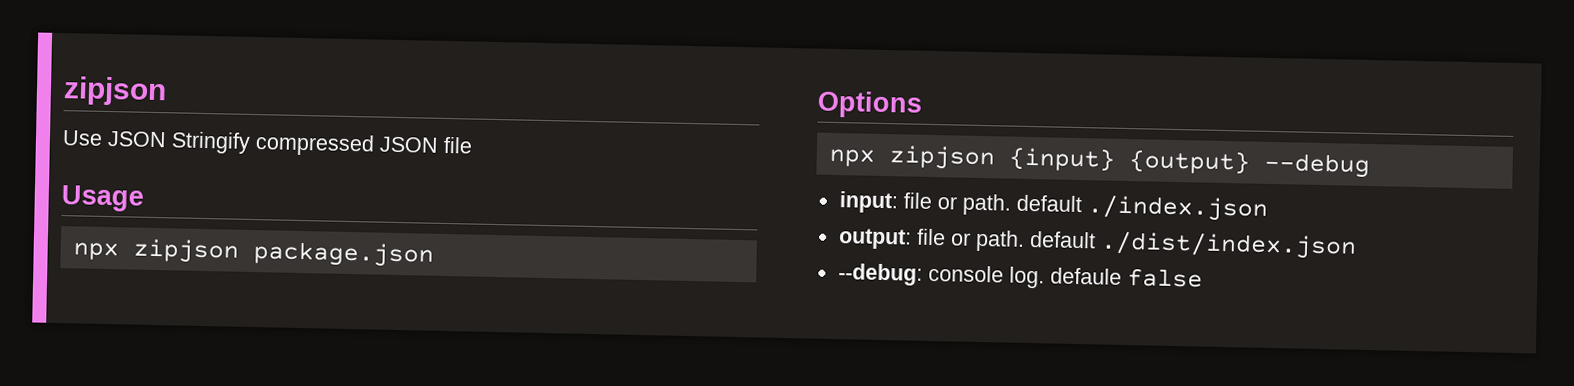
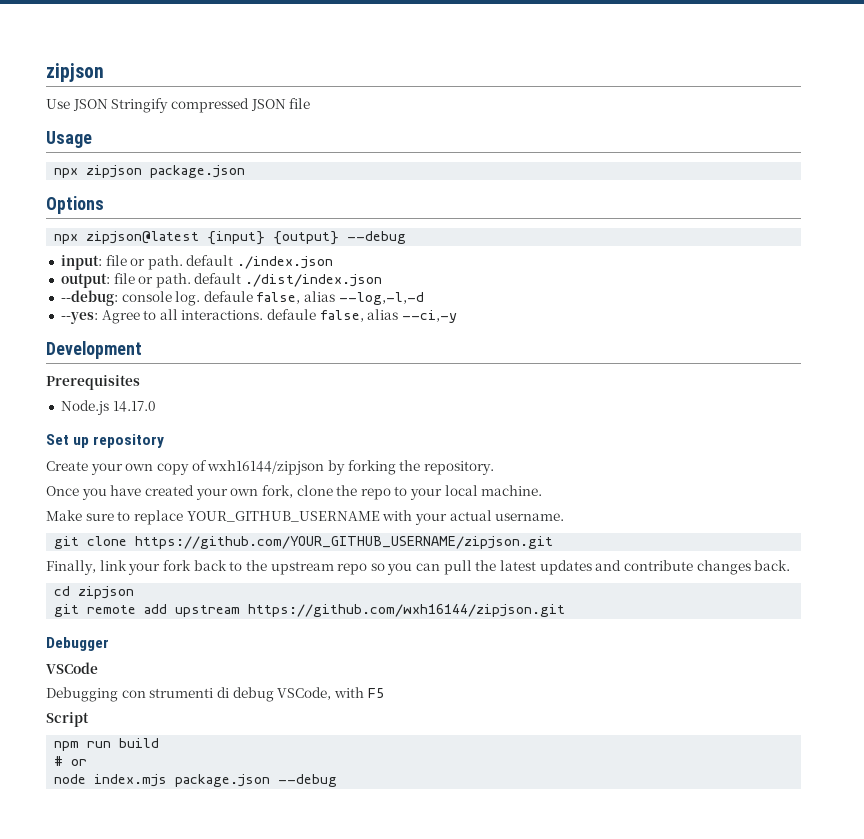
[888,145,995,171] zipjson -> [86,231,200,244] zipjson@latest
[1126,268,1203,288] false -> [256,291,424,305] [60,309,458,324] [46,341,142,359] [46,375,140,390] [60,400,156,415] [46,434,165,448] [46,460,494,475] [46,485,543,500] [46,510,565,525] [54,536,554,549] [46,560,791,575] [54,586,135,599] [54,604,566,617] [46,637,109,651] [46,662,98,674] [46,687,384,702] [46,712,89,727] [54,738,160,751] [54,756,88,766] [54,774,338,787] false, alias --log,-l,-d // --yes: Agree to all interactions. defaule false, alias --ci,-y // Development // Prerequisites // Node.js 14.17.0 // Set up repository // Create your own copy of wxh16144/zipjson by forking the repository. // Once you have created your own fork, clone the repo to your local machine. // Make sure to replace YOUR_GITHUB_USERNAME with your actual username. // git clone https://github.com/YOUR_GITHUB_USERNAME/zipjson.git // Finally, link your fork back to the upstream repo so you can pull the latest updates and contribute changes back. // cd zipjson // git remote add upstream https://github.com/wxh16144/zipjson.git // Debugger // VSCode // Debugging con strumenti di debug VSCode, with F5 // Script // npm run build // # or // node index.mjs package.json --debug

